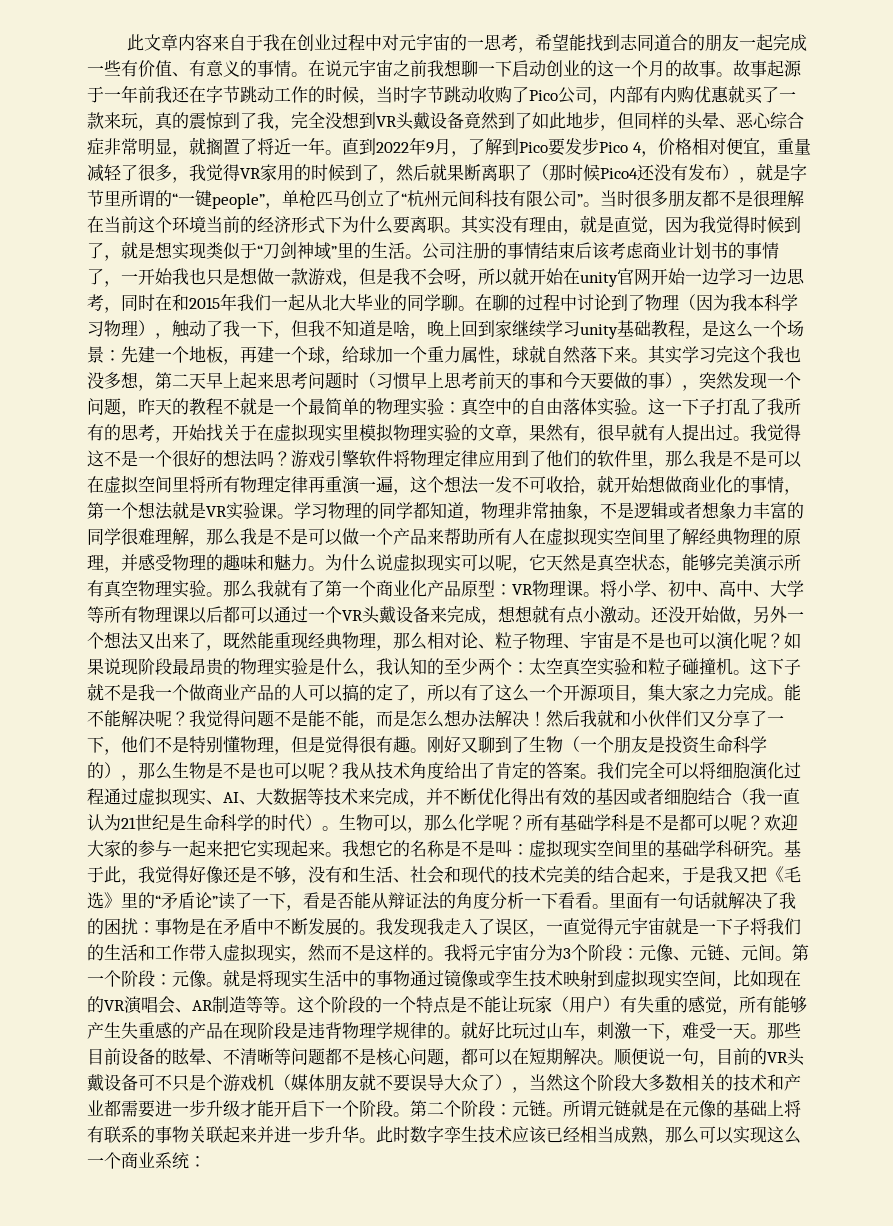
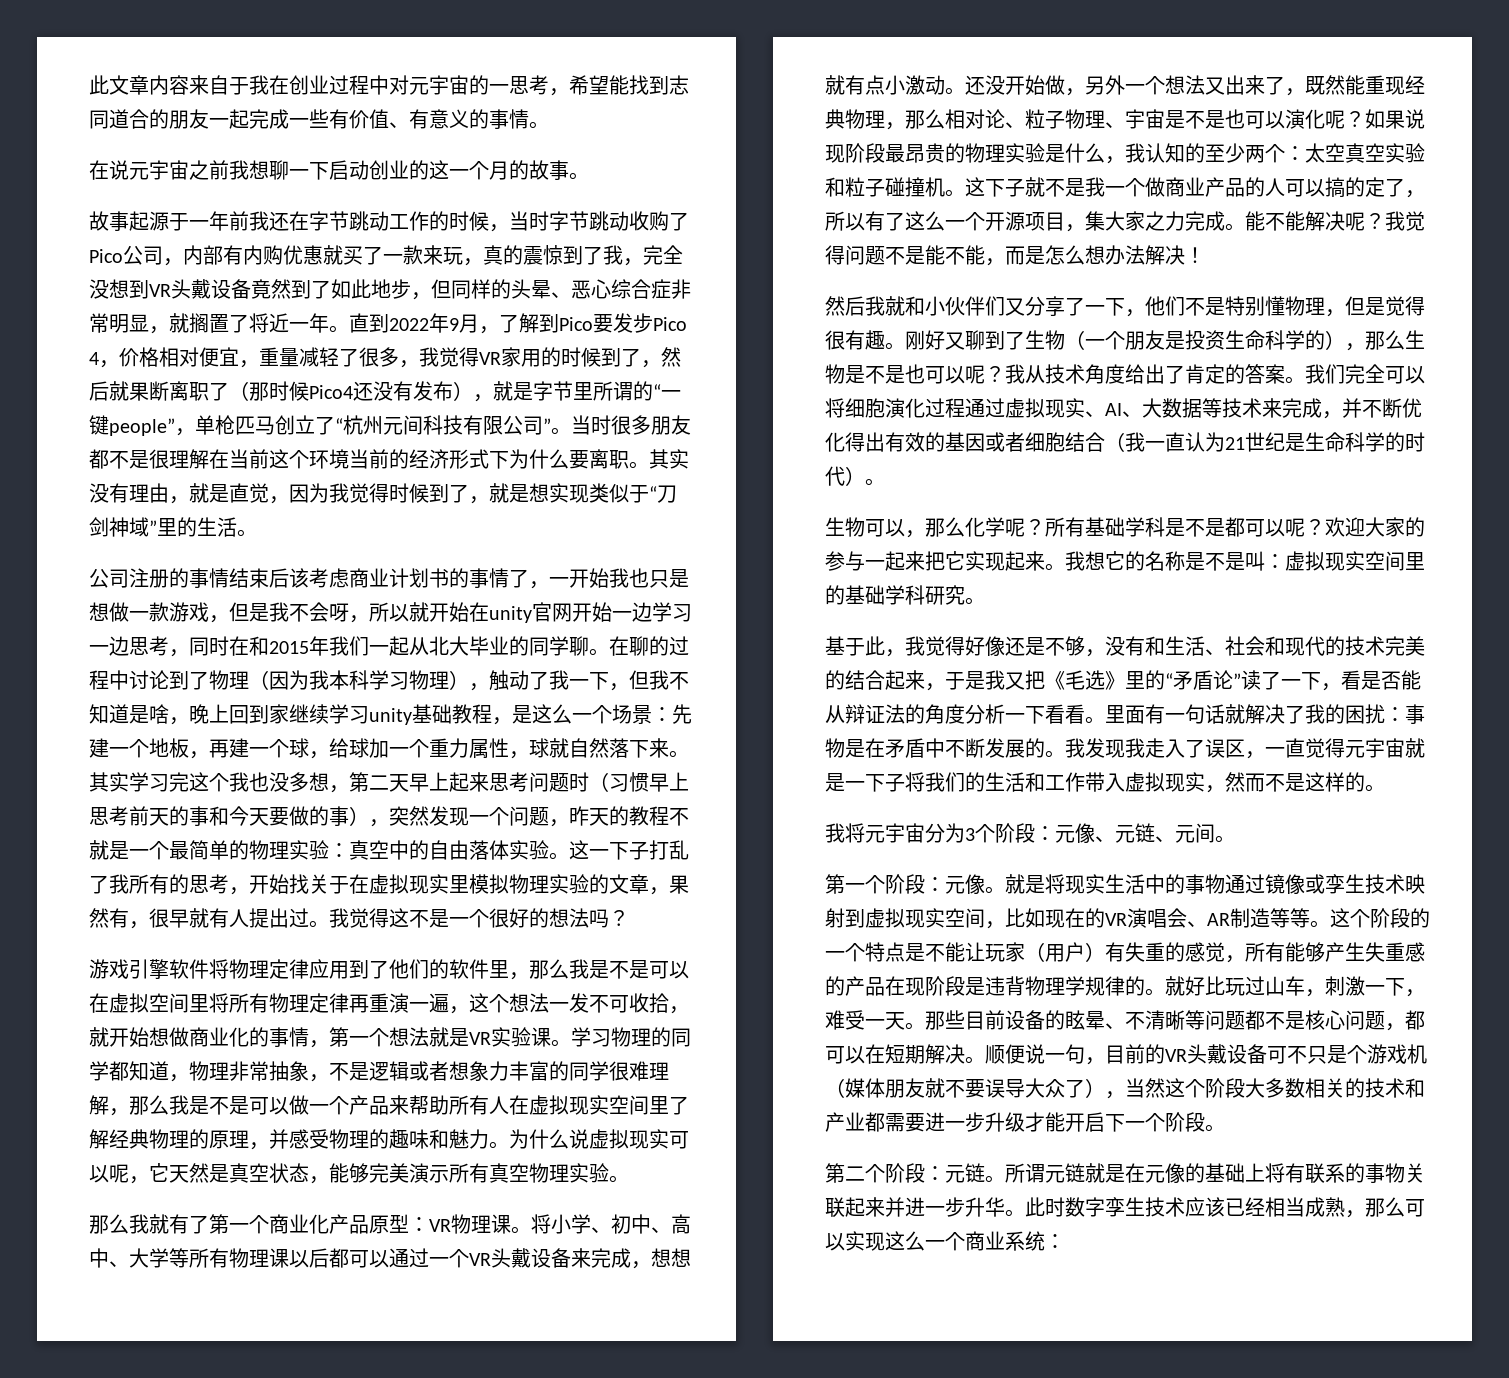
(308, 74) none -> (549, 125) //
(733, 74) none -> (589, 176) //
(422, 256) none -> (257, 533) //
(291, 458) none -> (629, 918) //
(223, 594) none -> (629, 1179) //
(546, 718) none -> (1205, 255) //
(339, 828) none -> (885, 482) //
(784, 854) none -> (985, 601) //
(444, 958) none -> (1385, 788) //
(792, 958) none -> (1235, 839) //
(410, 1114) none -> (1225, 1128) //

